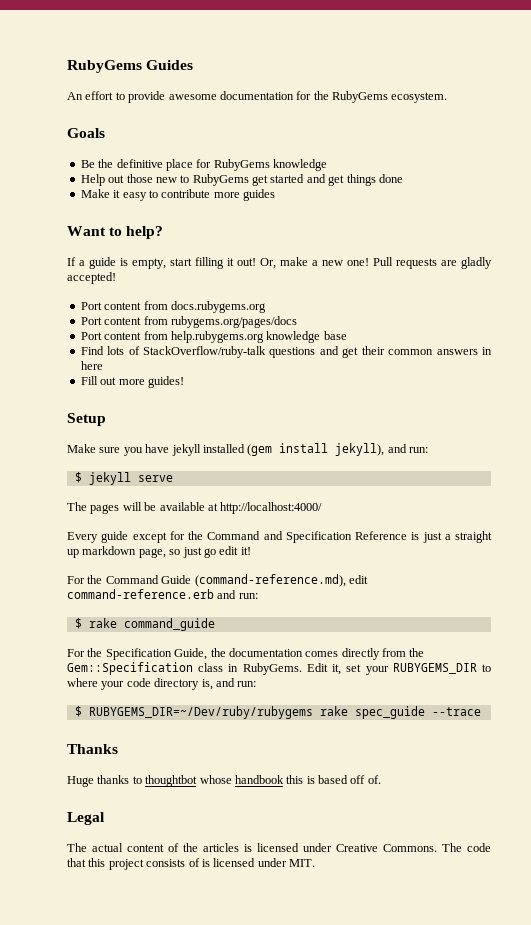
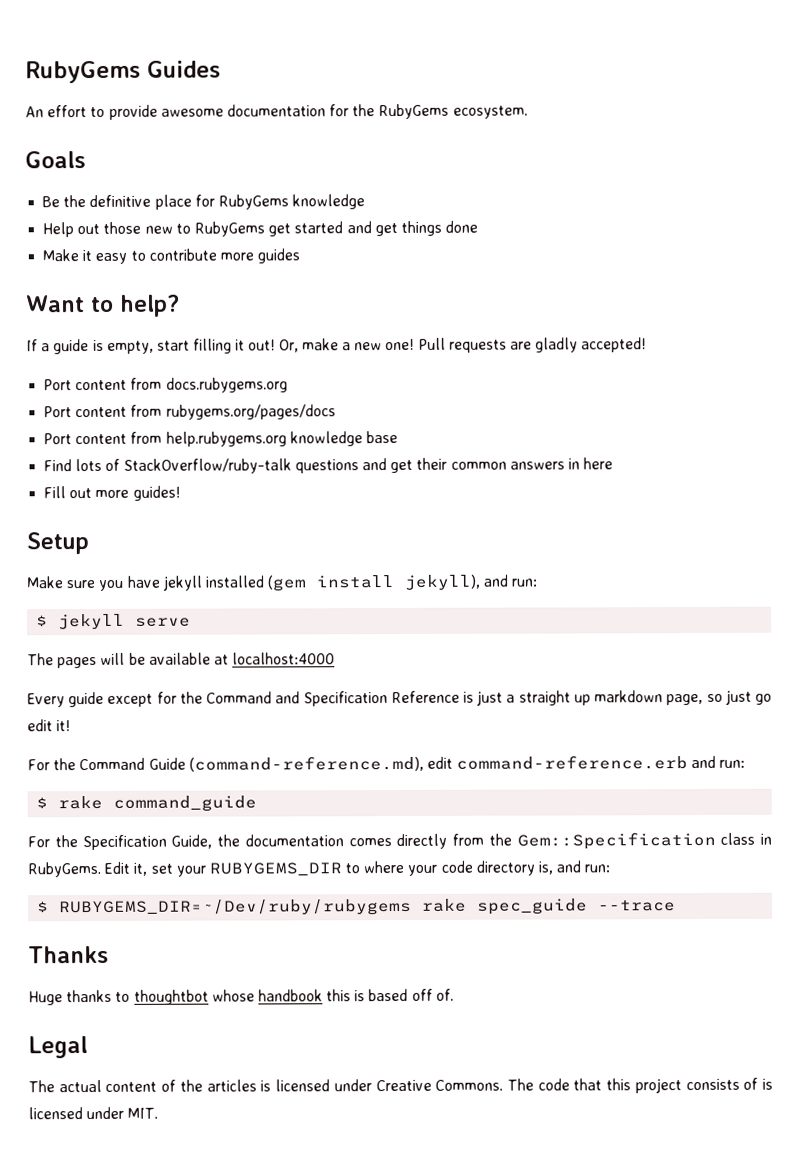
[220,502,323,514] http://localhost:4000/ -> [232,652,336,665] localhost:4000

